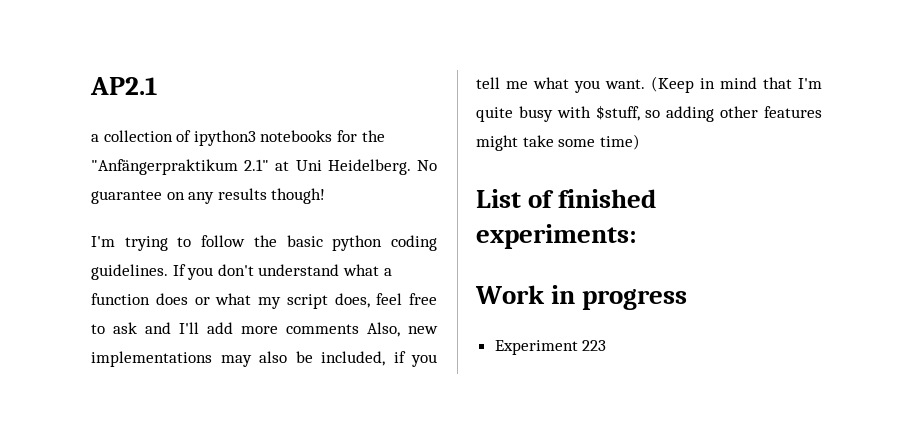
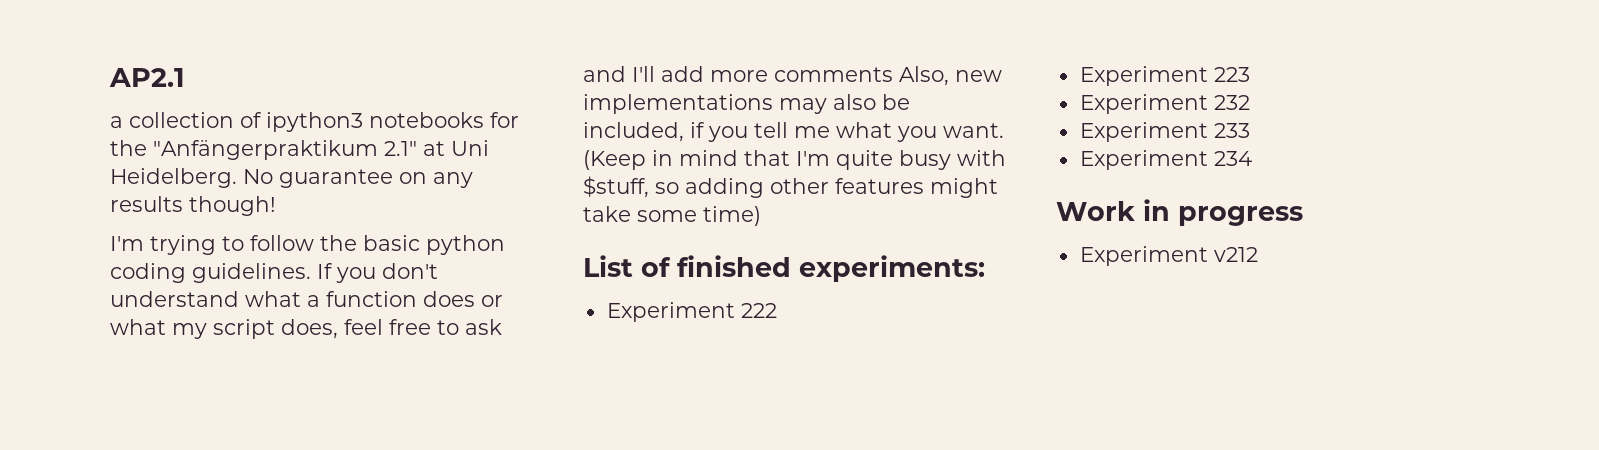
(637, 236) none -> [606,302,777,322] [1079,66,1250,86] [1079,94,1250,114] [1079,122,1250,142] [1079,150,1252,170] // Experiment 222 // Experiment 223 // Experiment 232 // Experiment 233 // Experiment 234
[582,340,607,351] 223 -> [1213,247,1258,262] v212

